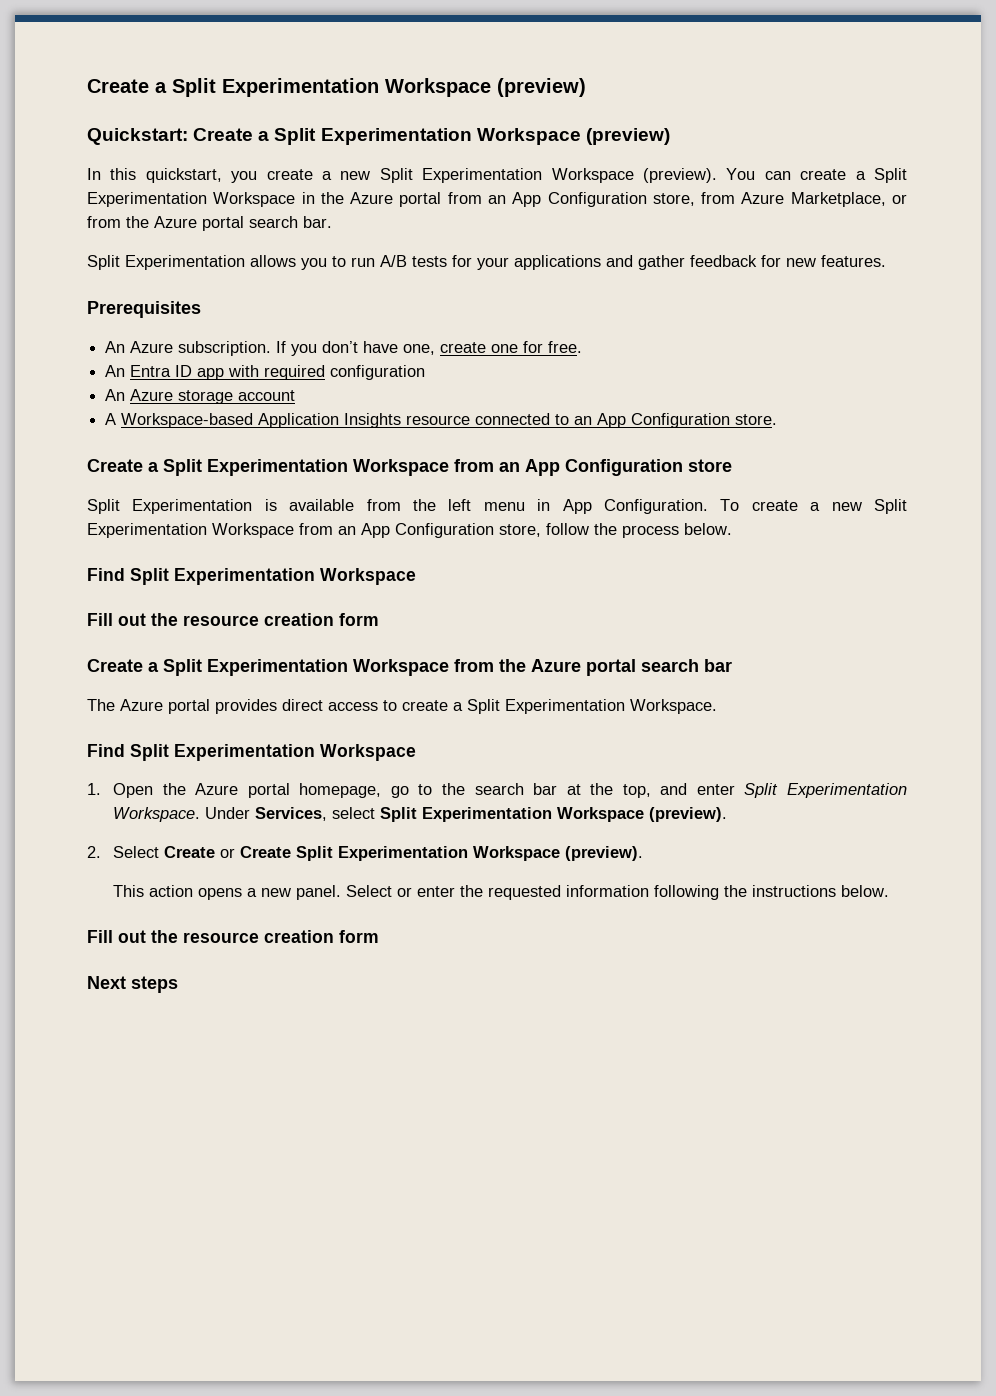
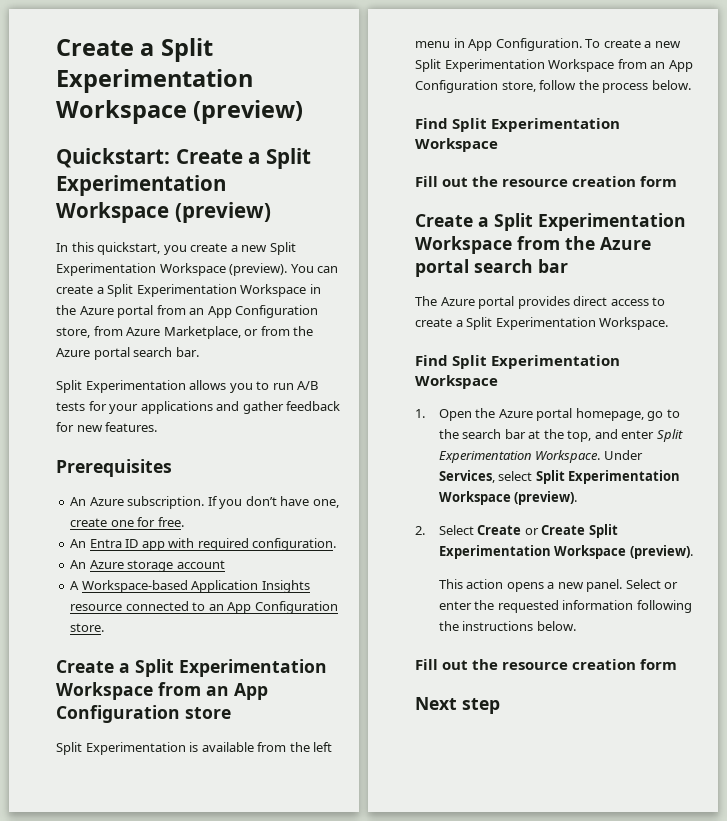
[330,365,426,380] configuration -> [252,538,337,551] configuration.
[131,976,178,993] steps -> [462,698,500,714] step

